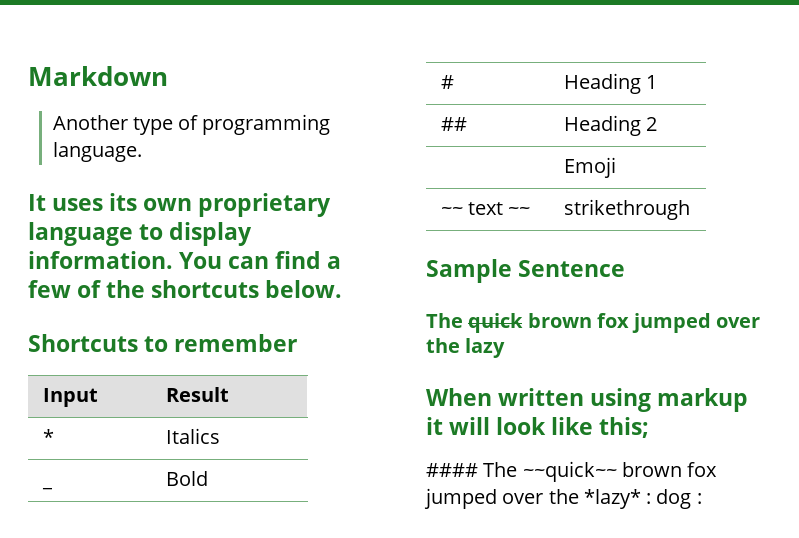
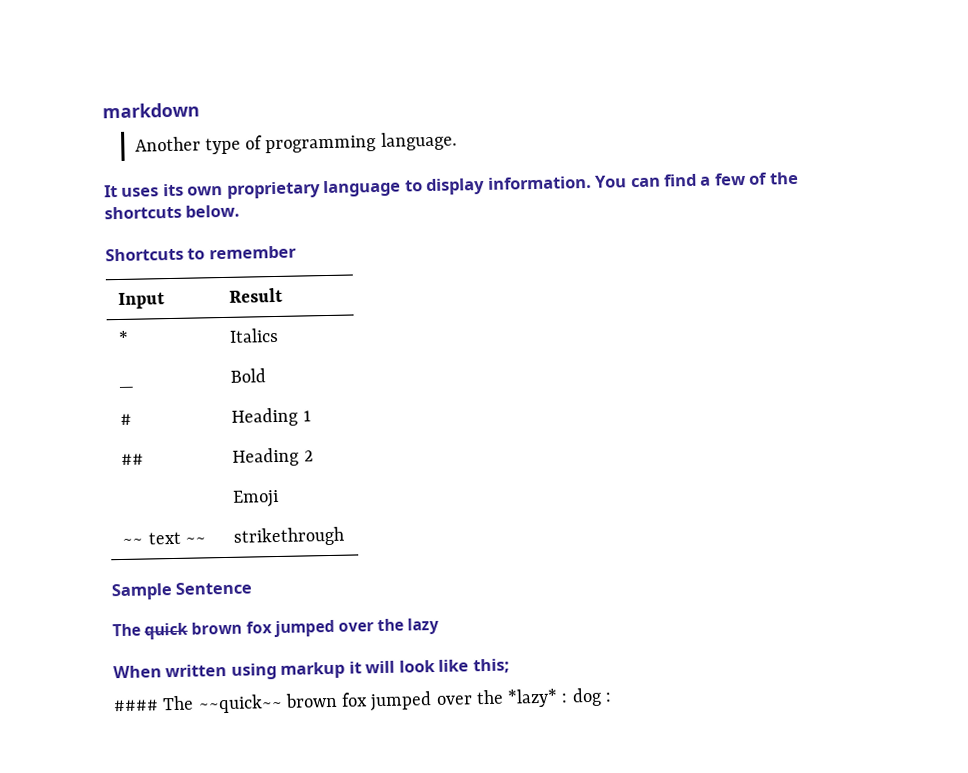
[28,66,168,86] Markdown -> [102,102,200,119] markdown

